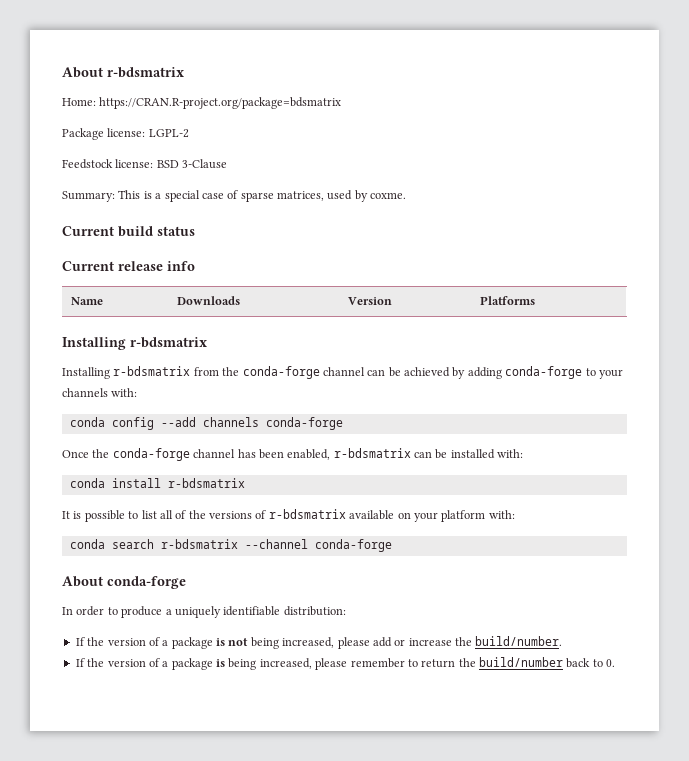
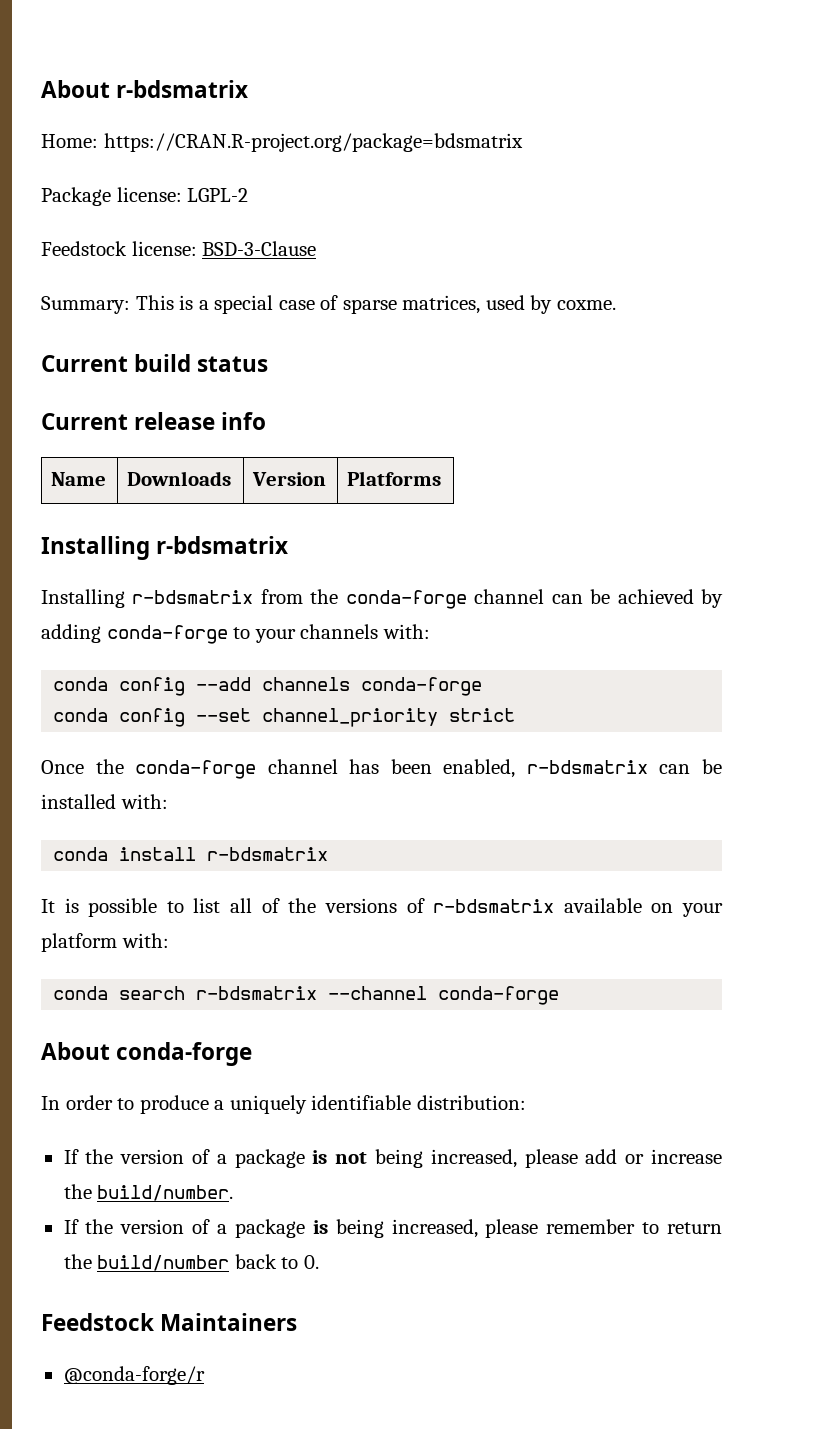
[156,159,228,169] BSD 3-Clause -> [202,241,317,256] BSD-3-Clause
(343, 423) none -> [53,708,516,727] // conda config --set channel_priority strict
(616, 663) none -> [41,1313,298,1331] [63,1366,205,1385] // Feedstock Maintainers // @conda-forge/r

